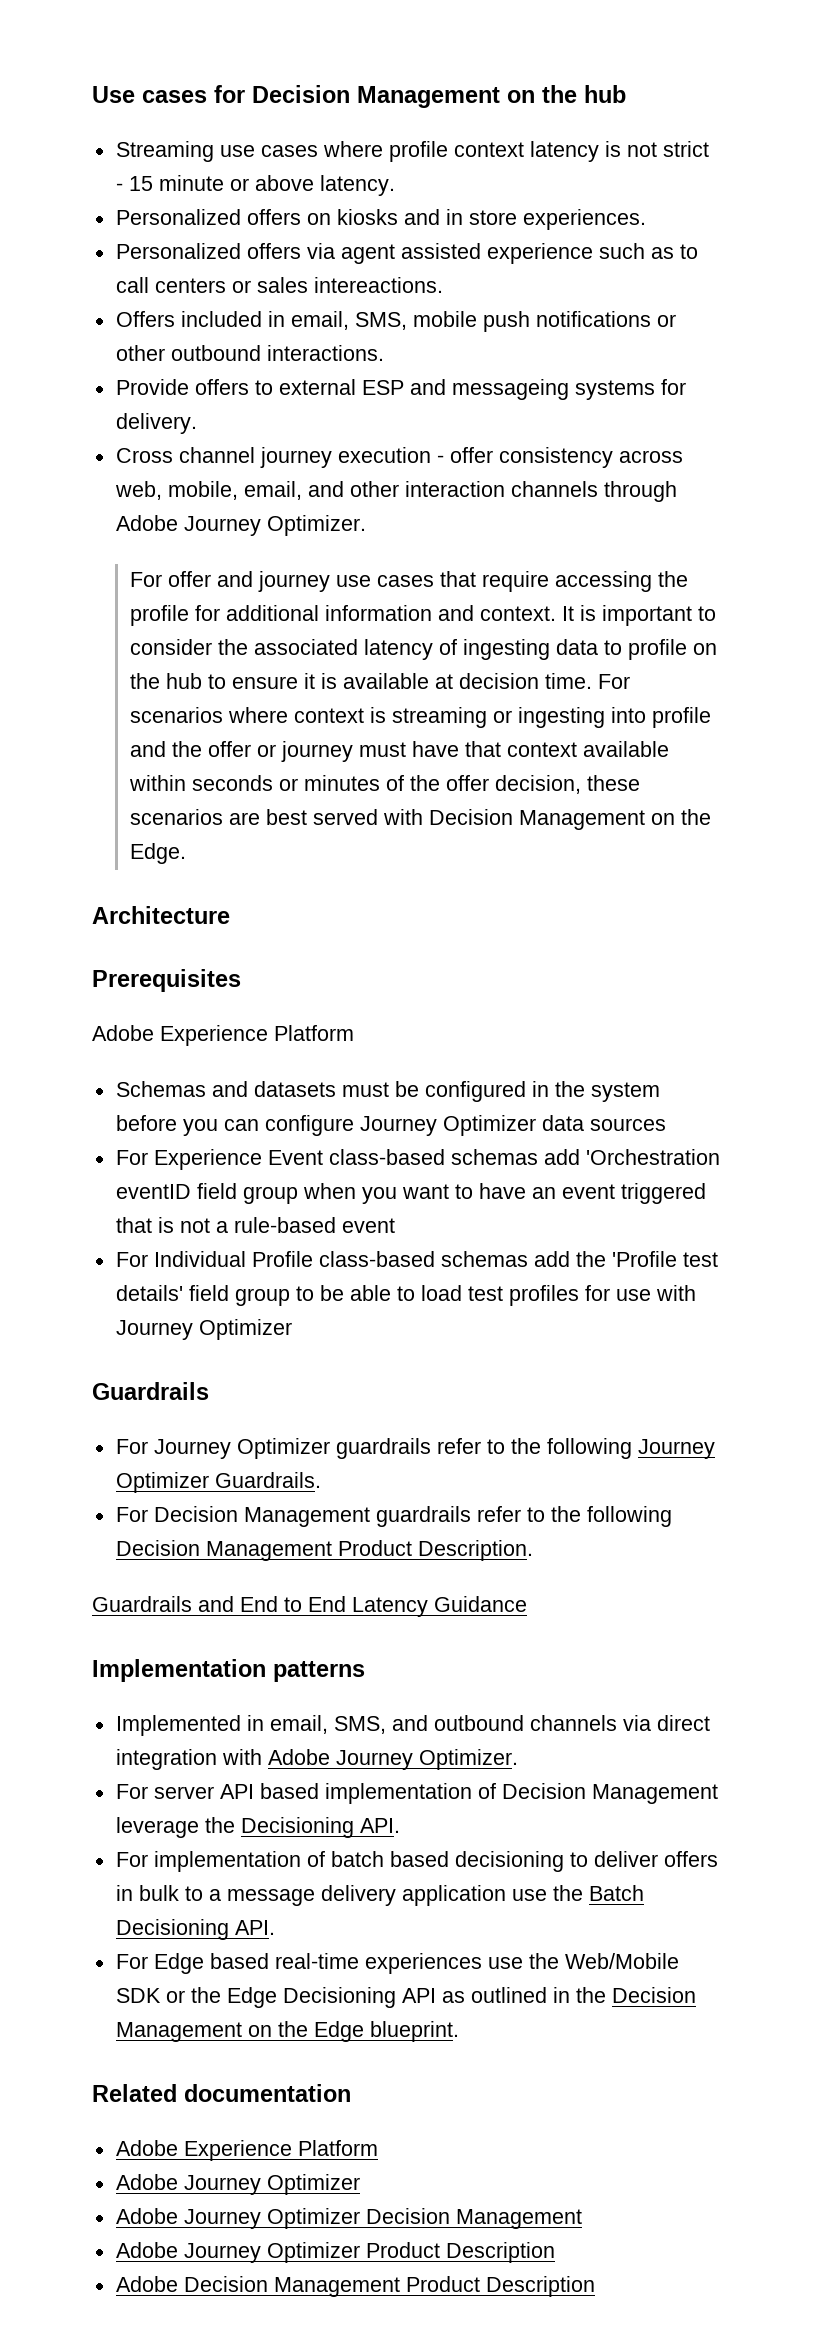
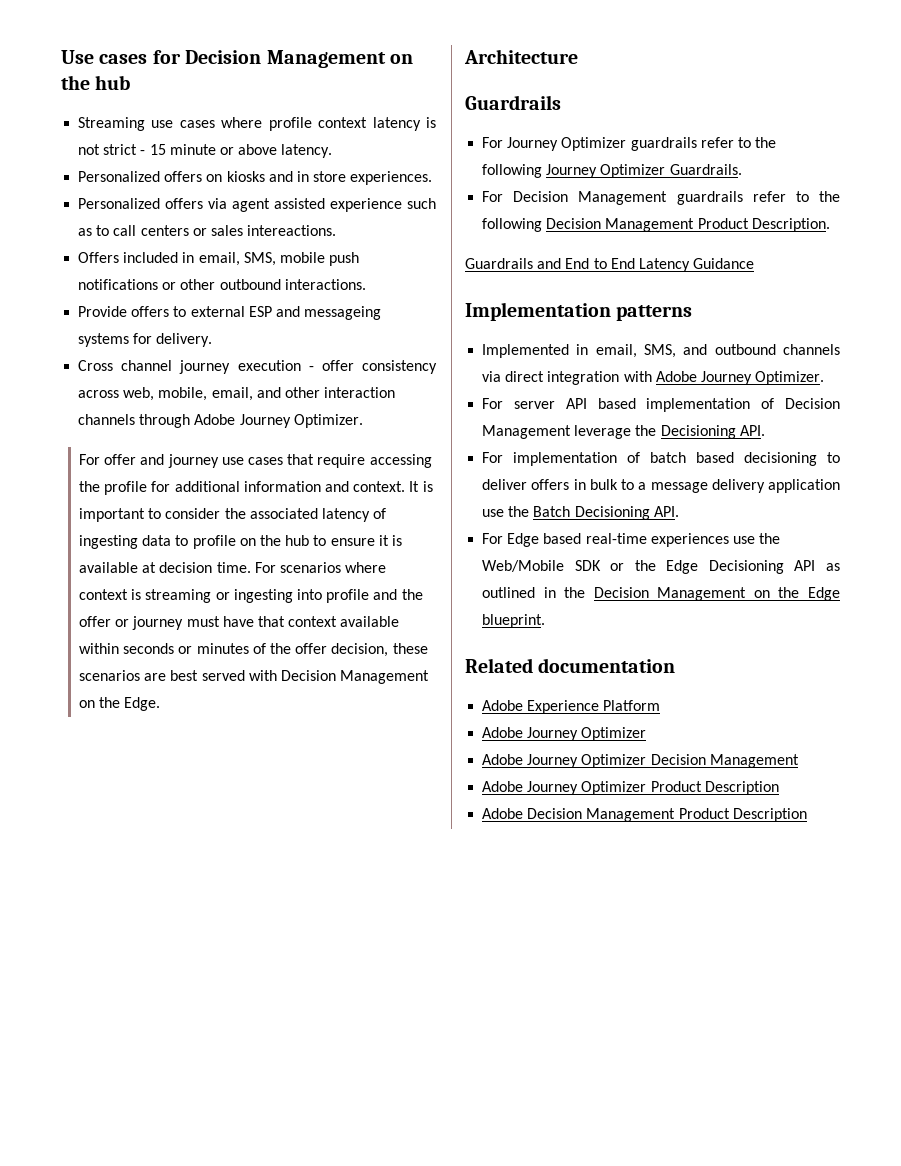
[92,969,241,992] [92,1025,354,1046] [115,1081,660,1102] [115,1115,666,1136] [115,1149,720,1170] [115,1183,706,1204] [115,1217,395,1233] [115,1251,718,1267] [115,1285,696,1306] [115,1319,292,1340] // Prerequisites // Adobe Experience Platform // Schemas and datasets must be configured in the system before you can configure Journey Optimizer data sources // For Experience Event class-based schemas add 'Orchestration eventID field group when you want to have an event triggered that is not a rule-based event // For Individual Profile class-based schemas add the 'Profile test details' field group to be able to load test profiles for use with Journey Optimizer -> (578, 56) none

